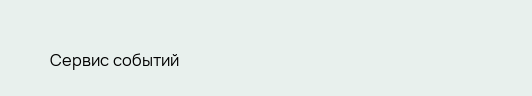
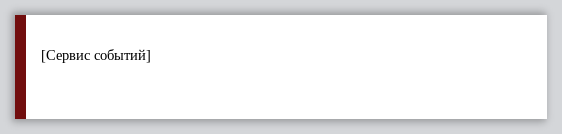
[50,53,180,70] Сервис событий -> [41,49,151,63] [Сервис событий]

